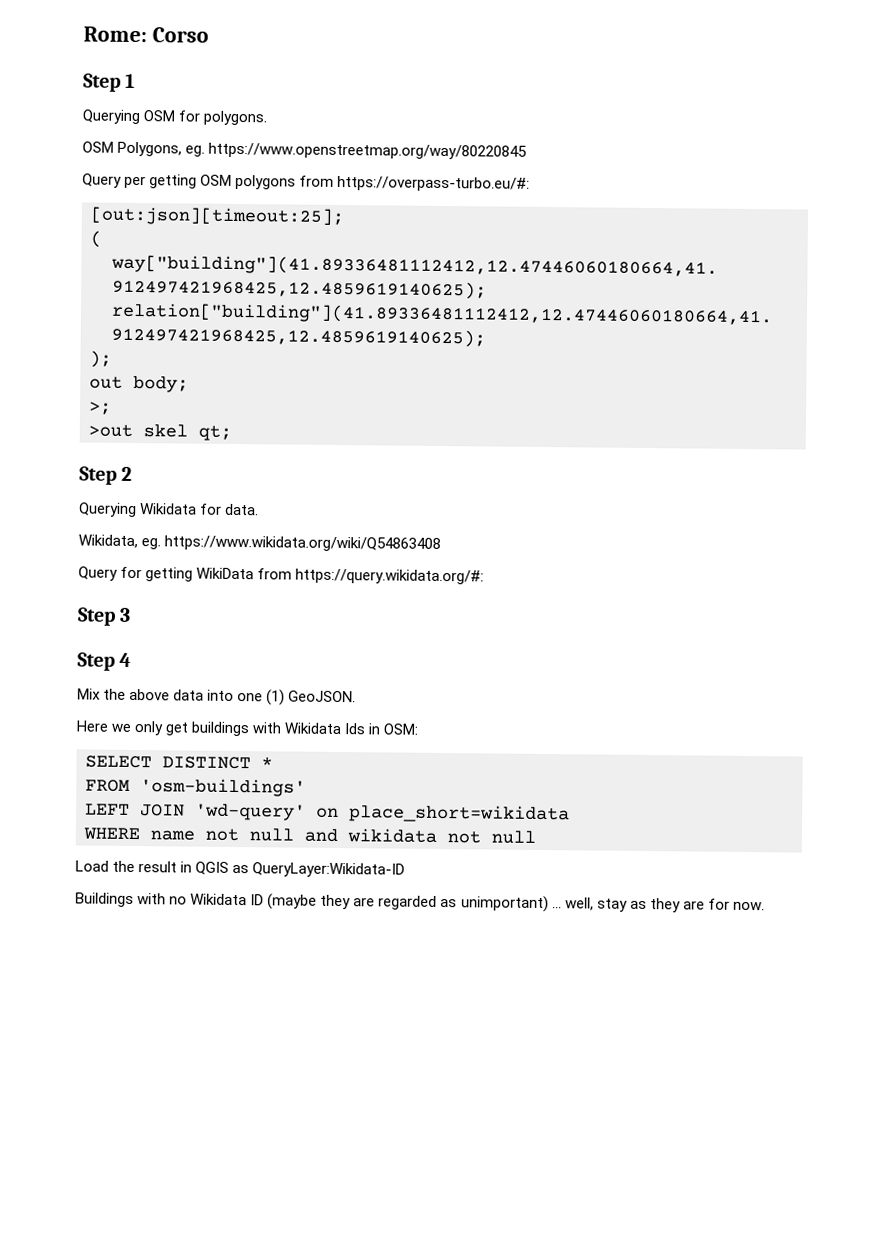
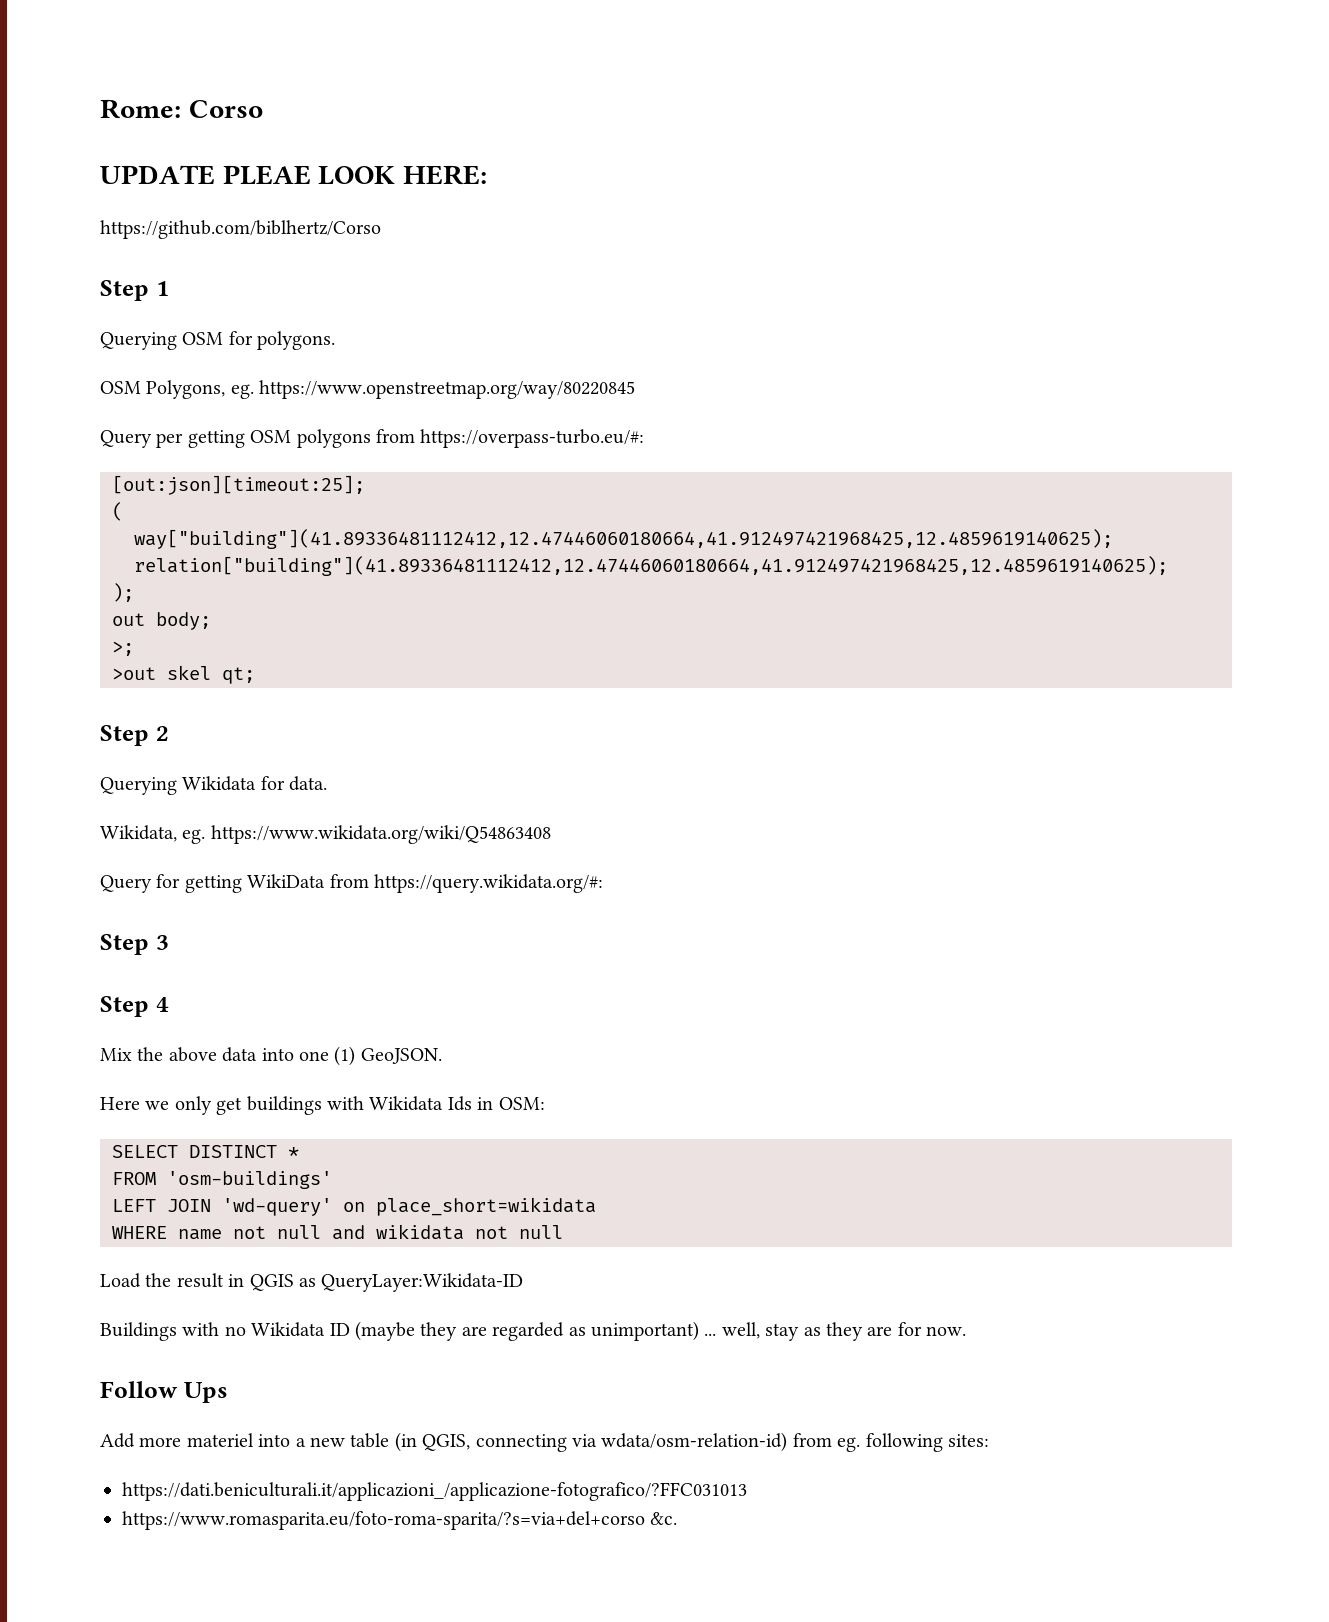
(209, 35) none -> [100,165,487,185] [100,220,381,239] // UPDATE PLEAE LOOK HERE: // https://github.com/biblhertz/Corso
(765, 906) none -> [100,1381,228,1403] [100,1432,989,1452] [122,1482,747,1501] [122,1511,678,1530] // Follow Ups // Add more materiel into a new table (in QGIS, connecting via wdata/osm-relation-id) from eg. following sites: // https://dati.beniculturali.it/applicazioni_/applicazione-fotografico/?FFC031013 // https://www.romasparita.eu/foto-roma-sparita/?s=via+del+corso &c.

